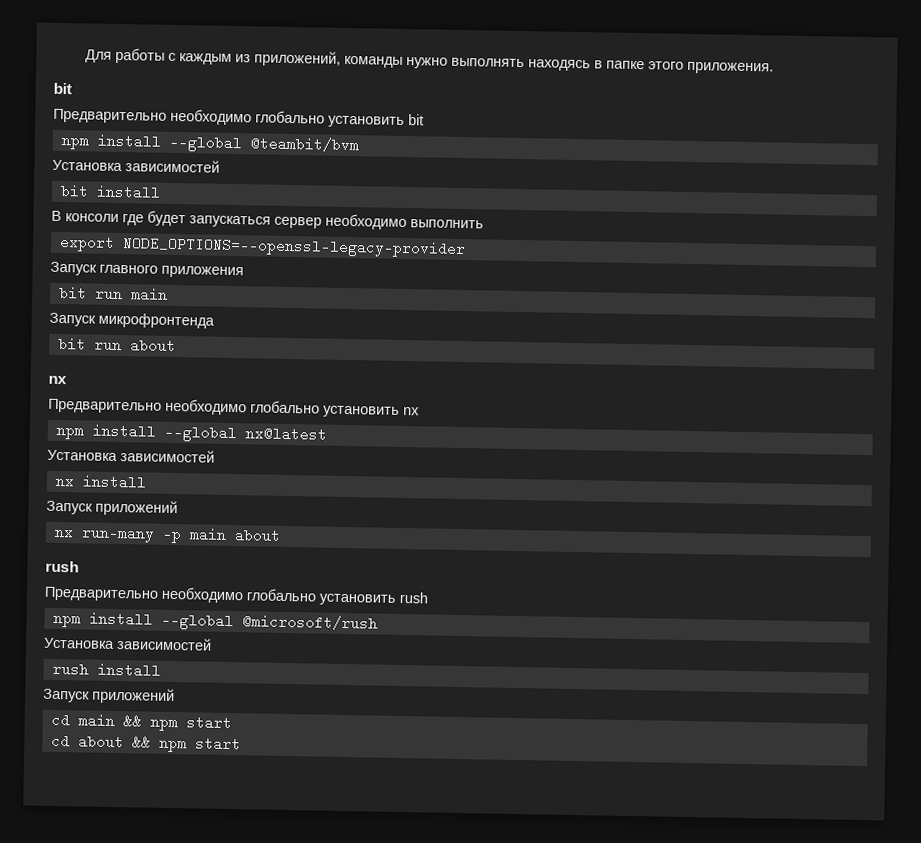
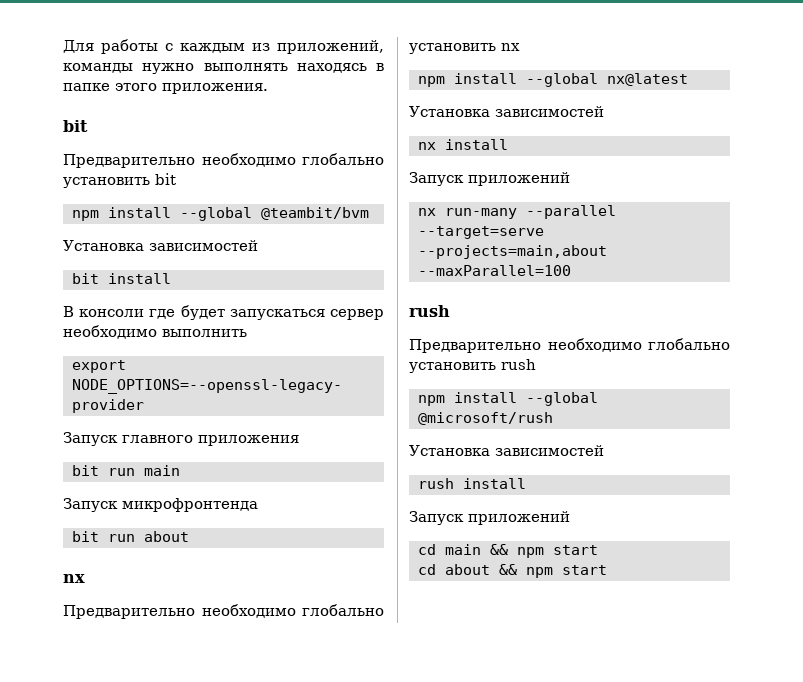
[161,526,281,544] -p main about -> [525,205,616,219] [417,226,544,239] [417,245,607,259] [417,265,571,276] --parallel --target=serve --projects=main,about --maxParallel=100

